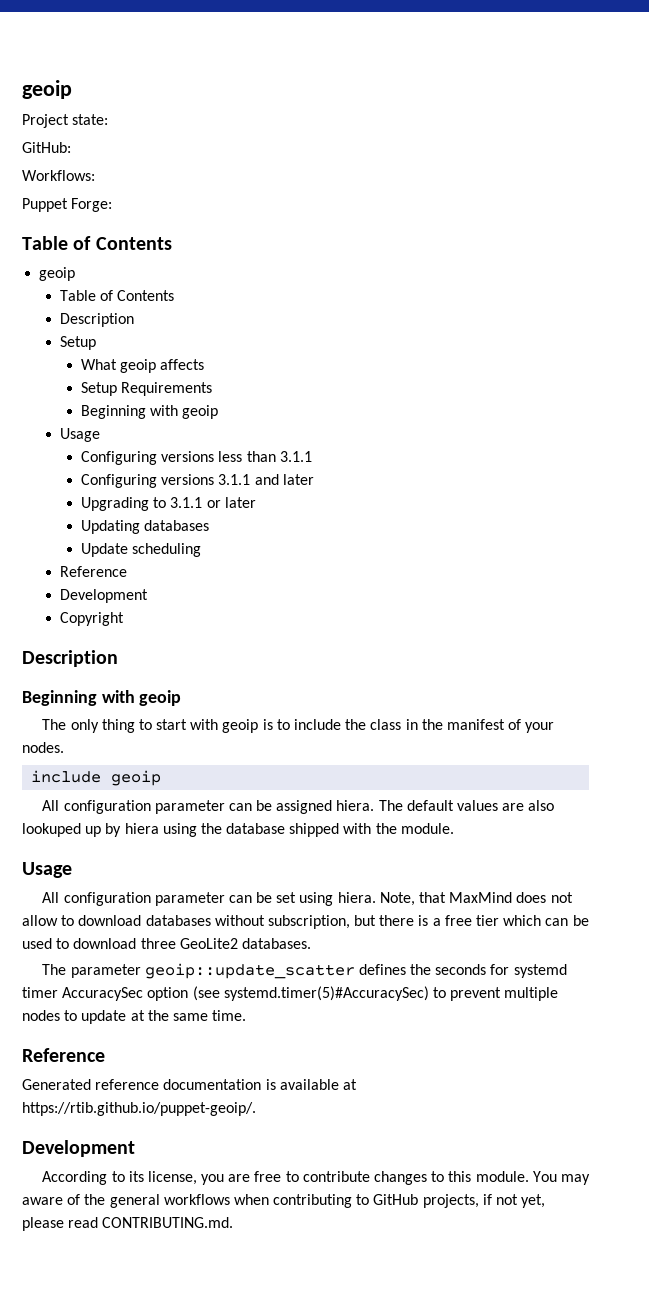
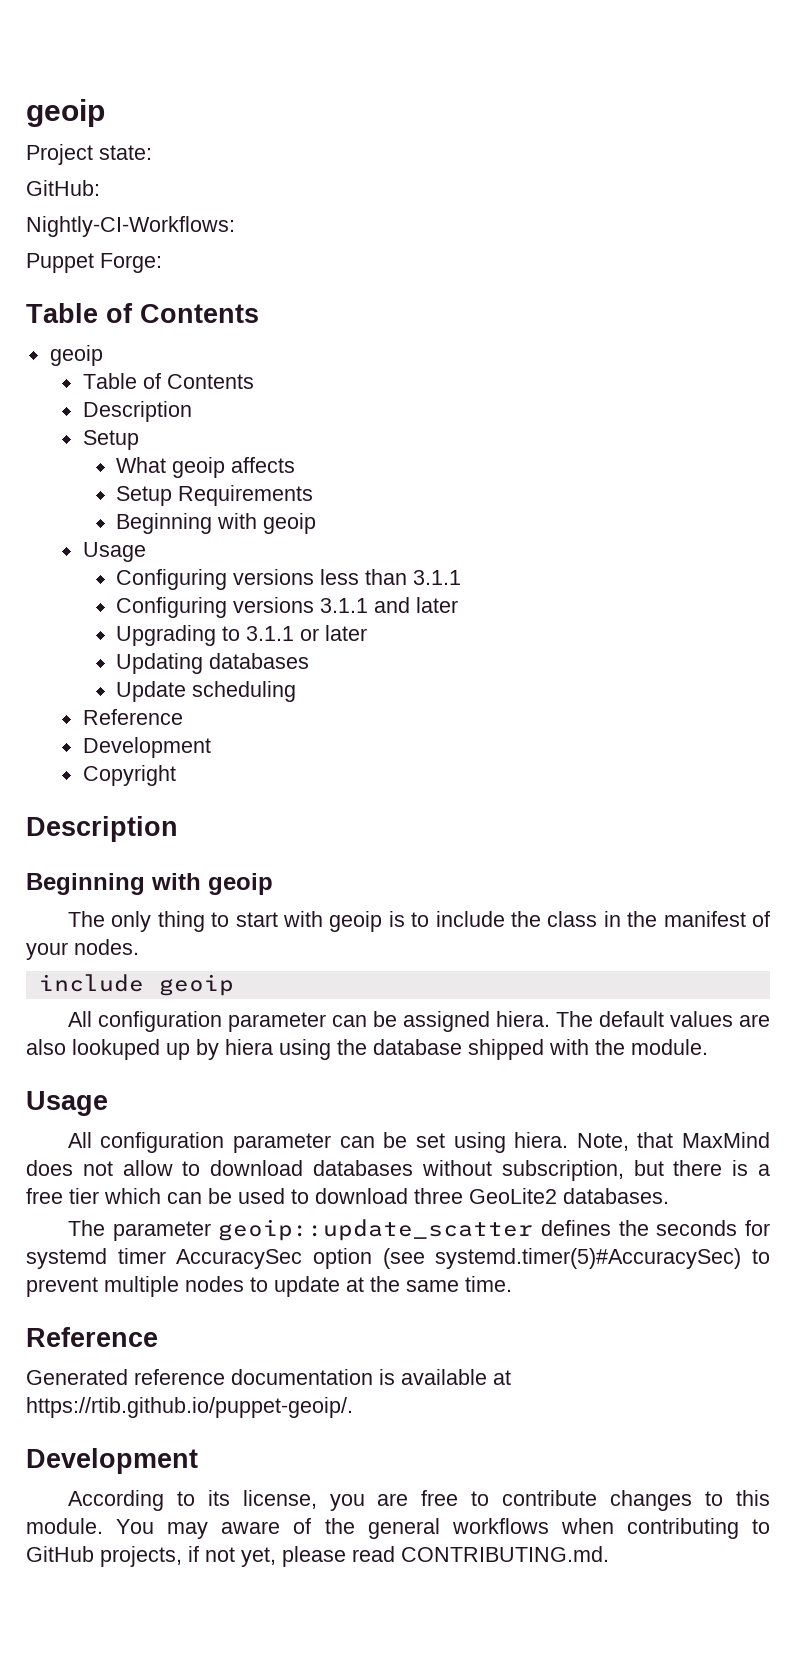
[22,170,95,181] Workflows: -> [26,216,235,237] Nightly-CI-Workflows:

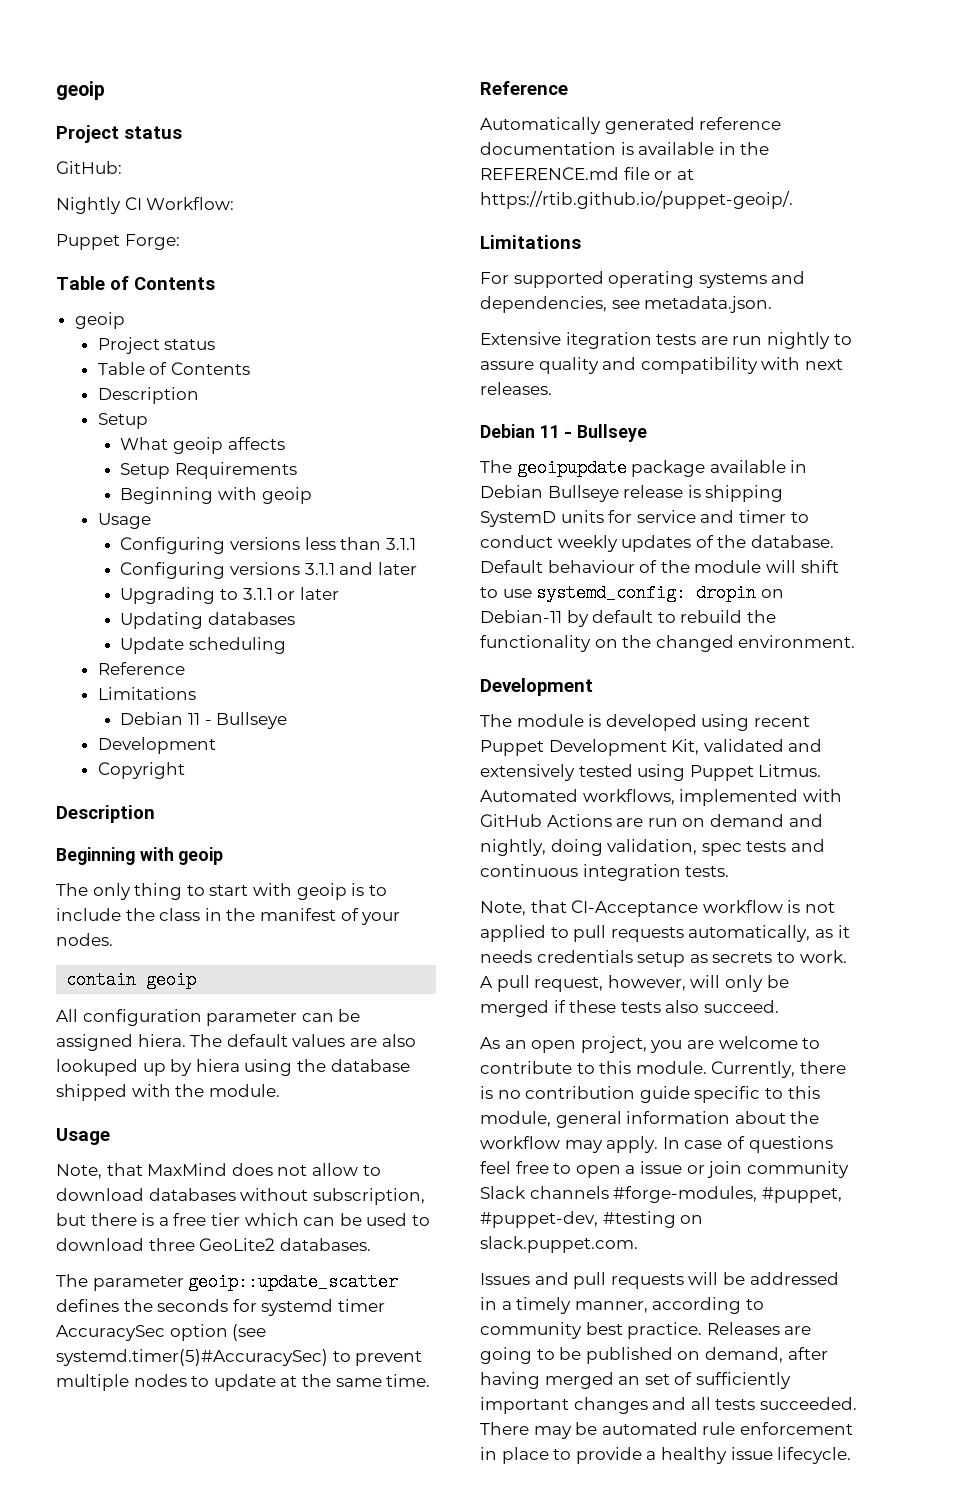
[26,99,105,127] [26,144,152,165] geoip // Project state: -> [56,81,105,100] [56,125,182,143] geoip // Project status
[26,216,235,237] Nightly-CI-Workflows: -> [56,197,235,214] Nightly CI Workflow:
(103, 355) none -> [97,337,216,354] // Project status
(183, 717) none -> [97,687,196,700] [120,712,288,729] // Limitations // Debian 11 - Bullseye
[38,974,144,992] include -> [66,971,137,989] contain
[67,1132,569,1153] All configuration parameter can be set using hiera. -> (110, 1136) none
[26,1369,128,1385] Generated -> [480,117,695,134] Automatically generated
[493,1370,511,1385] [26,1397,353,1418] [26,1448,198,1474] [67,1490,317,1511] at https://rtib.github.io/puppet-geoip/. // Development // According to its license, -> [718,142,770,155] [480,167,694,180] [480,191,793,209] [480,235,581,249] [480,271,806,288] [480,296,773,313] [480,332,852,349] [480,357,843,374] [480,382,552,395] [480,424,648,442] [480,459,808,477] [480,485,784,502] [480,510,809,527] [480,535,834,552] [480,560,839,573] [480,584,784,602] [480,610,776,627] [480,635,856,652] [480,678,593,696] [480,714,810,731] [480,739,823,756] [480,764,822,781] [480,789,842,806] [480,814,823,827] [480,839,825,856] [480,864,730,881] [480,900,835,917] [480,925,850,942] [480,950,847,967] [480,975,789,992] [480,1000,779,1017] [480,1036,647,1053] in the REFERENCE.md file or at https://rtib.github.io/puppet-geoip/. // Limitations // For supported operating systems and dependencies, see metadata.json. // Extensive itegration tests are run nightly to assure quality and compatibility with next releases. // Debian 11 - Bullseye // The geoipupdate package available in Debian Bullseye release is shipping SystemD units for service and timer to conduct weekly updates of the database. Default behaviour of the module will shift to use systemd_config: dropin on Debian-11 by default to rebuild the functionality on the changed environment. // Development // The module is developed using recent Puppet Development Kit, validated and extensively tested using Puppet Litmus. Automated workflows, implemented with GitHub Actions are run on demand and nightly, doing validation, spec tests and continuous integration tests. // Note, that CI-Acceptance workflow is not applied to pull requests automatically, as it needs credentials setup as secrets to work. A pull request, however, will only be merged if these tests also succeed. // As an open project,
[421,1490,459,1506] free -> [718,1036,798,1049] welcome
[610,1490,693,1511] changes -> (572, 1067) none
[116,1518,771,1539] [26,1546,609,1567] You may aware of the general workflows when contributing to GitHub projects, if not yet, please read CONTRIBUTING.md. -> [711,1061,846,1078] [480,1086,820,1103] [480,1111,820,1128] [480,1136,833,1153] [480,1161,849,1178] [480,1186,842,1203] [480,1211,704,1228] [480,1236,638,1253] [480,1272,839,1289] [480,1297,764,1314] [480,1322,812,1339] [480,1347,828,1364] [480,1372,791,1389] [480,1397,857,1414] [480,1422,853,1439] [480,1447,852,1464] Currently, there is no contribution guide specific to this module, general information about the workflow may apply. In case of questions feel free to open a issue or join community Slack channels #forge-modules, #puppet, #puppet-dev, #testing on slack.puppet.com. // Issues and pull requests will be addressed in a timely manner, according to community best practice. Releases are going to be published on demand, after having merged an set of sufficiently important changes and all tests succeeded. There may be automated rule enforcement in place to provide a healthy issue lifecycle.

